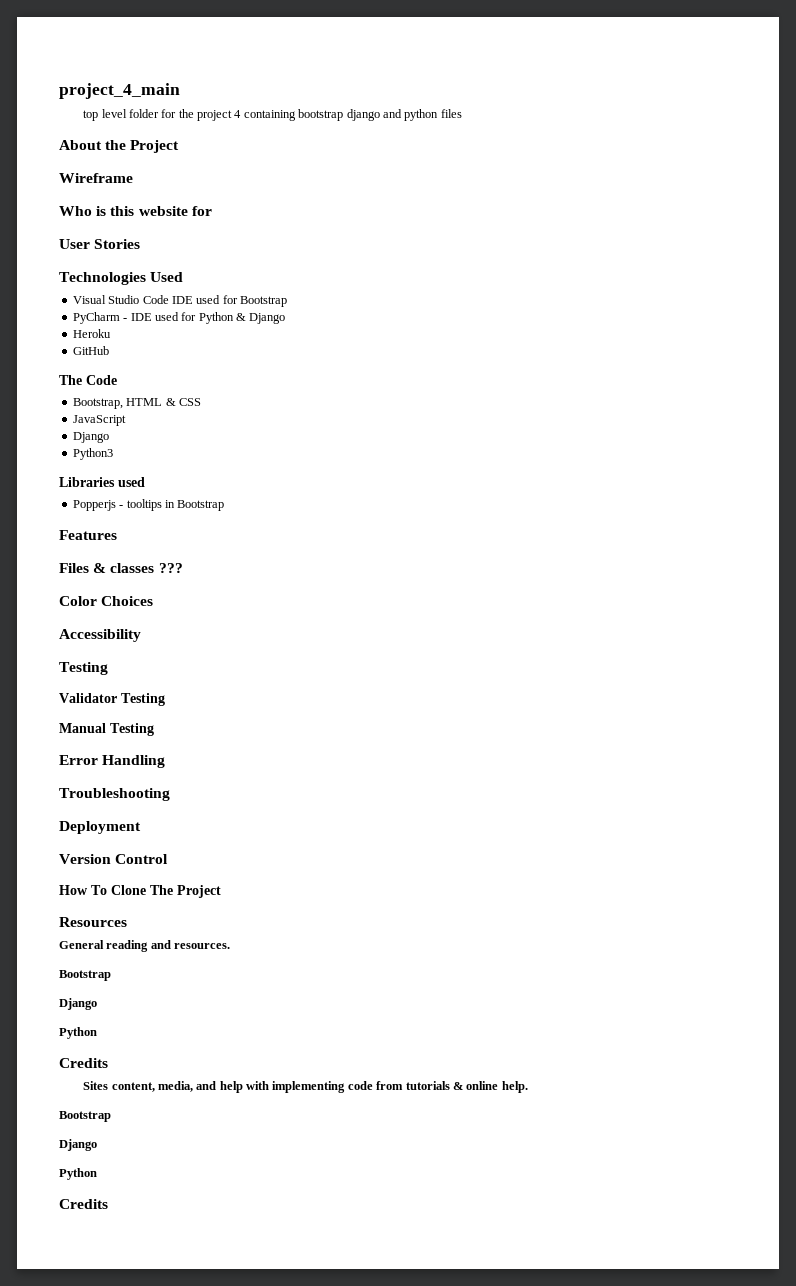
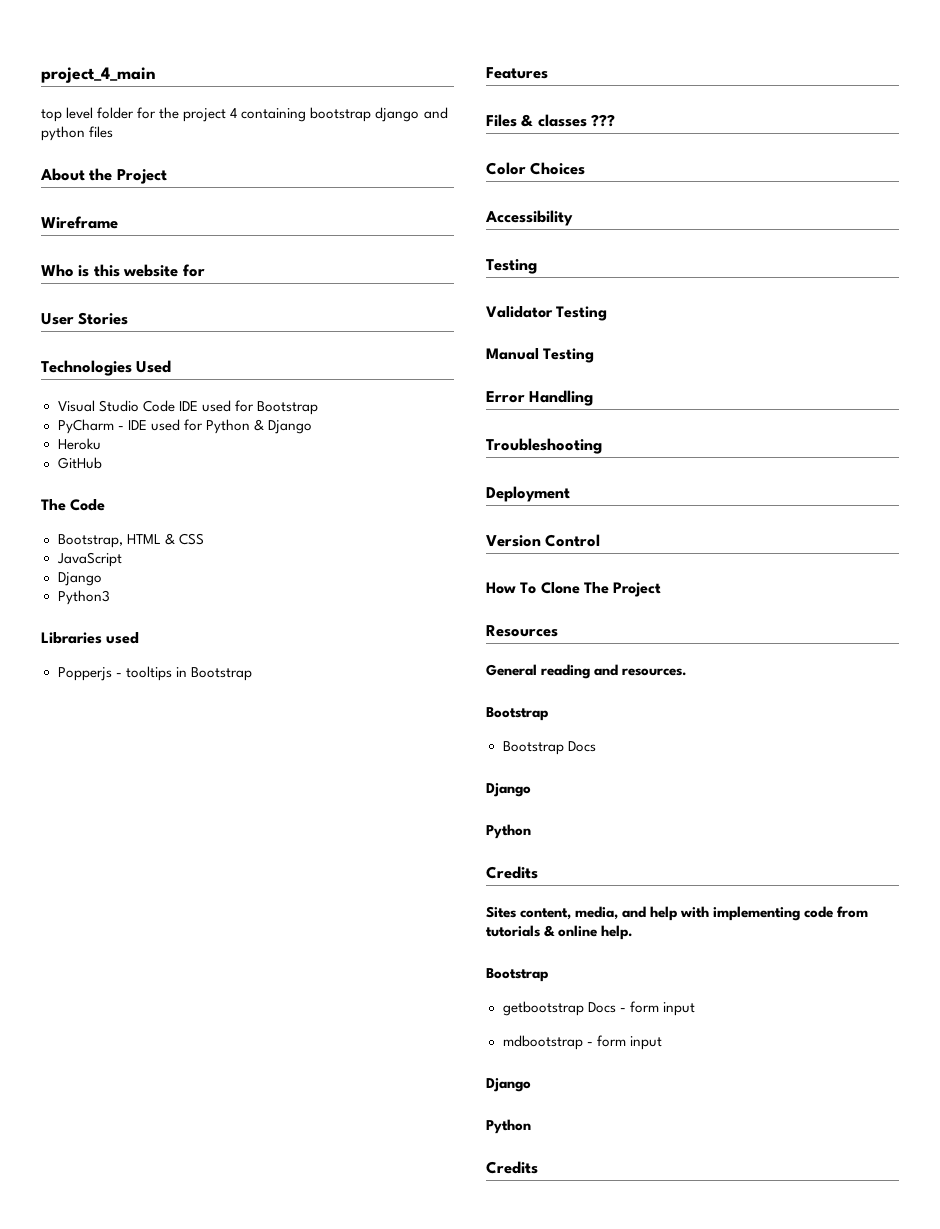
(111, 975) none -> [502,741,596,755] // Bootstrap Docs
(111, 1116) none -> [502,1001,695,1016] [502,1035,662,1050] // getbootstrap Docs - form input // mdbootstrap - form input

